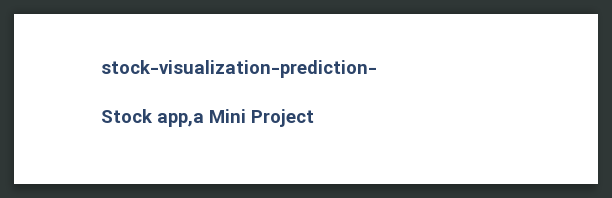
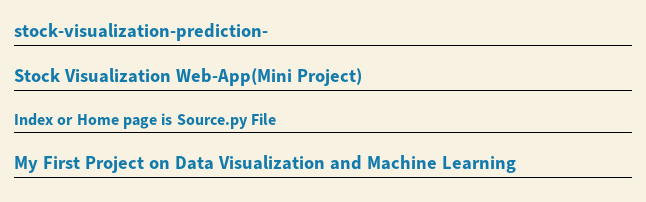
[157,109,314,127] app,a Mini Project -> [63,68,362,86] [14,113,276,129] [14,155,516,173] Visualization Web-App(Mini Project) // Index or Home page is Source.py File // My First Project on Data Visualization and Machine Learning

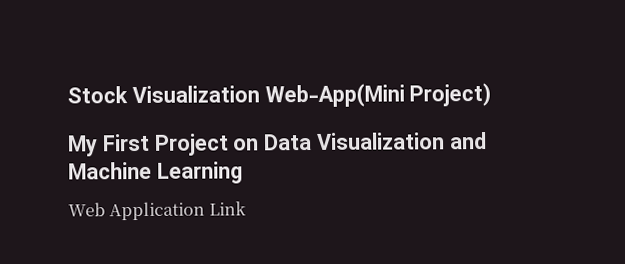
[14,23,268,41] stock-visualization-prediction- // -> (67, 95) none
[14,113,276,129] // Index or Home page is Source.py File -> (492, 94) none
(516, 164) none -> [68,201,246,221] // Web Application Link

